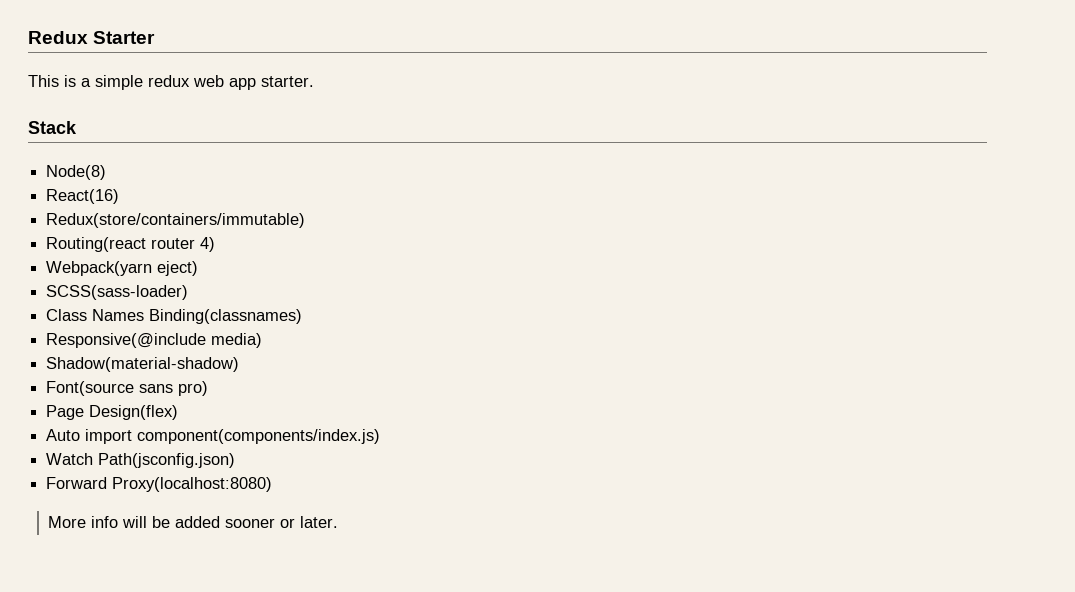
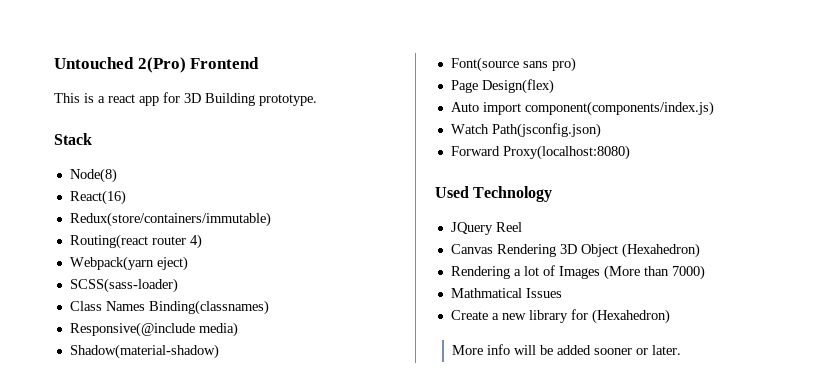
[28,31,156,44] Redux Starter -> [54,57,260,73] Untouched 2(Pro) Frontend
[95,75,314,90] simple redux web app starter. -> [108,92,317,106] react app for 3D Building prototype.
(273, 484) none -> [435,186,553,202] [450,222,522,235] [450,243,700,258] [450,265,705,280] [450,288,562,298] [450,309,670,324] // Used Technology // JQuery Reel // Canvas Rendering 3D Object (Hexahedron) // Rendering a lot of Images (More than 7000) // Mathmatical Issues // Create a new library for (Hexahedron)

